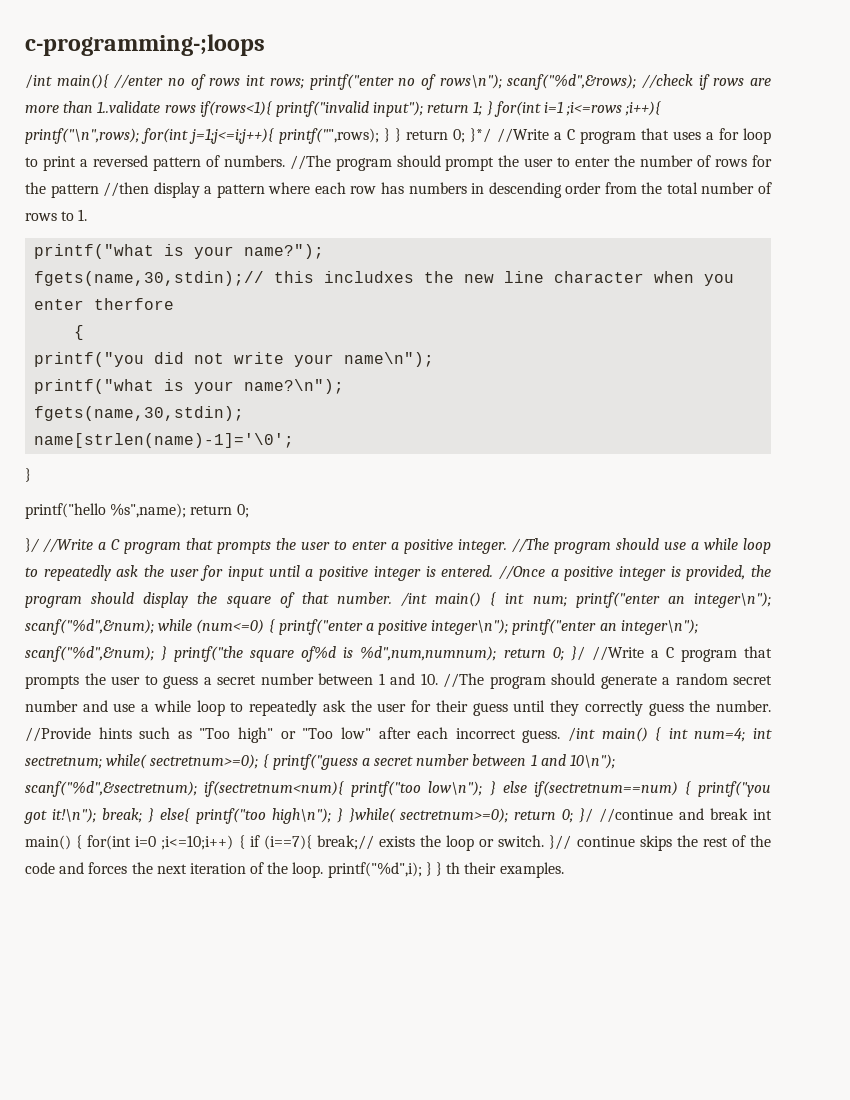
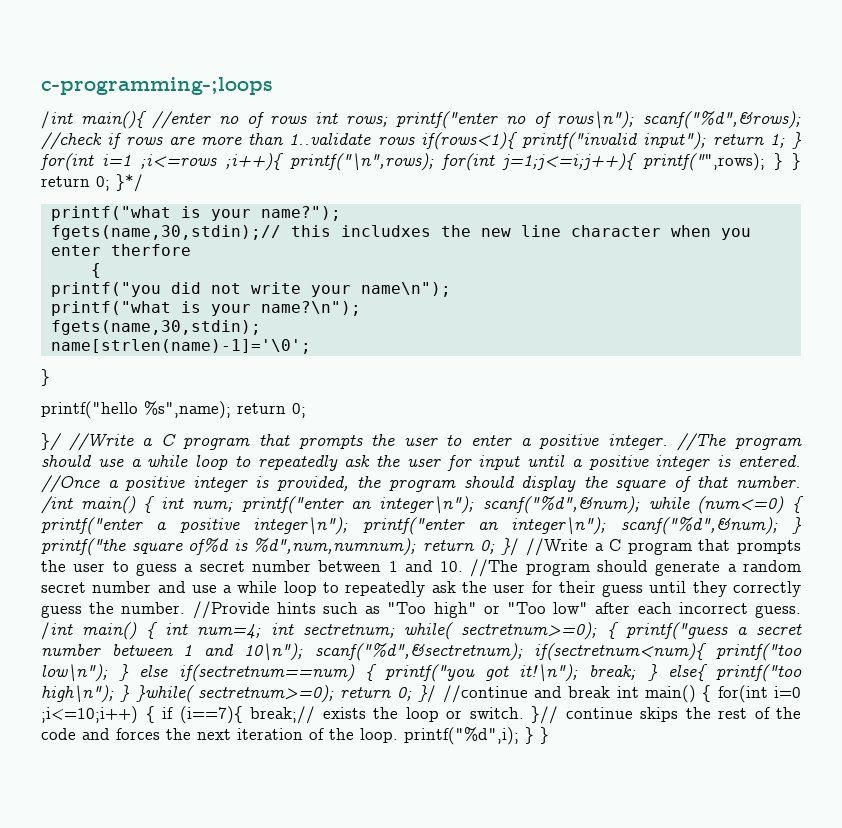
[496,128,771,144] [25,155,772,171] [25,182,772,198] [25,209,88,221] //Write a C program that uses a for loop to print a reversed pattern of numbers. //The program should prompt the user to enter the number of rows for the pattern //then display a pattern where each row has numbers in descending order from the total number of rows to 1. -> (143, 183) none
[446,862,564,878] th their examples. -> (549, 735) none

